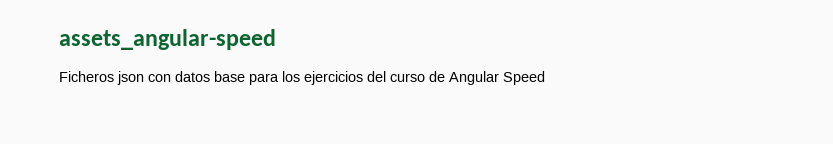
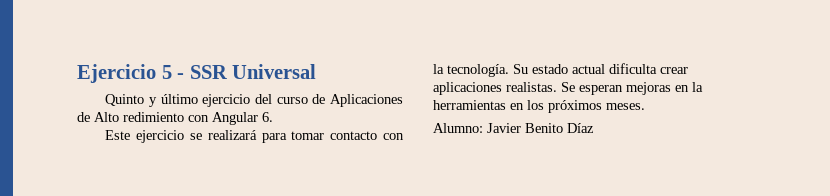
[59,29,276,50] [59,71,545,85] assets_angular-speed // Ficheros json con datos base para los ejercicios del curso de Angular Speed -> [77,64,317,83] [105,94,404,107] [77,112,273,125] [105,130,405,143] [433,63,688,77] [433,82,703,95] [433,100,645,113] [433,123,594,133] Ejercicio 5 - SSR Universal // Quinto y último ejercicio del curso de Aplicaciones de Alto redimiento con Angular 6. // Este ejercicio se realizará para tomar contacto con la tecnología. Su estado actual dificulta crear aplicaciones realistas. Se esperan mejoras en la herramientas en los próximos meses. // Alumno: Javier Benito Díaz

